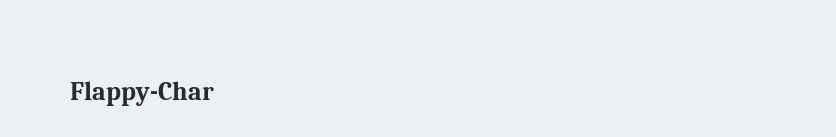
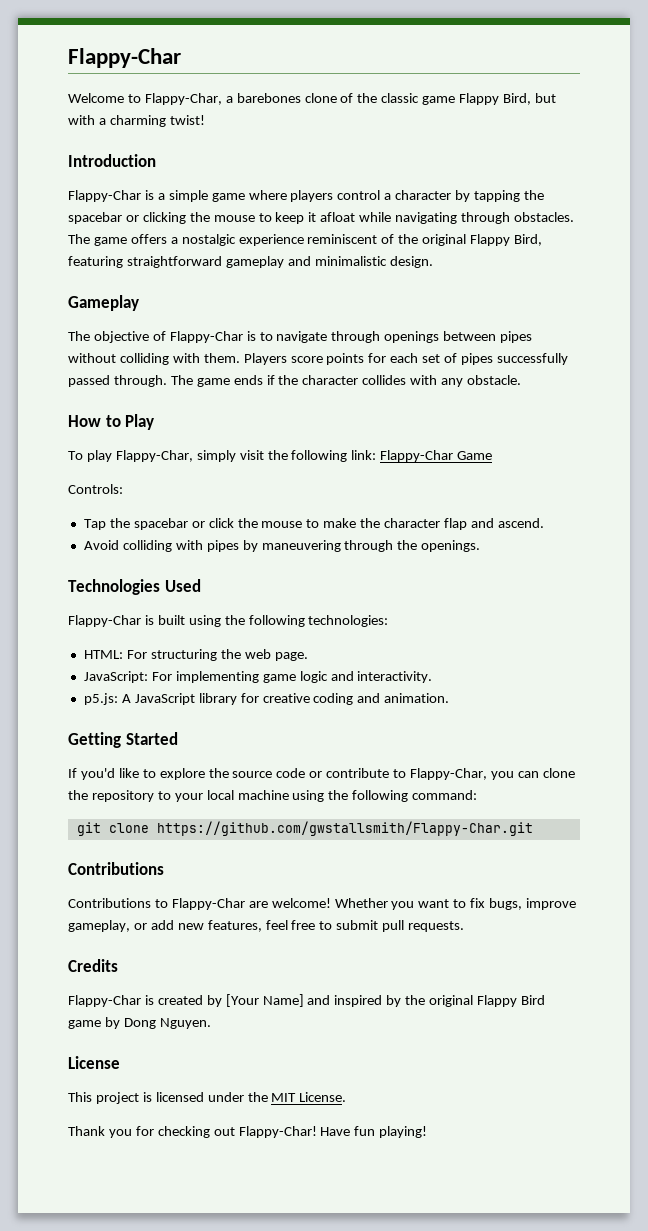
[70,81,214,106] Flappy-Char -> [68,48,181,68] [68,93,556,105] [68,115,205,127] [68,154,156,167] [68,190,544,202] [68,212,574,224] [68,234,543,246] [68,256,433,268] [68,295,139,311] [68,331,533,343] [68,353,568,365] [68,375,522,387] [68,414,155,430] [68,450,493,462] [68,484,123,494] [83,518,544,530] [83,540,481,552] [68,579,201,595] [68,615,389,627] [83,649,308,661] [83,671,433,683] [83,693,450,705] [68,732,178,748] [68,768,575,780] [68,790,478,802] [76,821,533,836] [68,862,164,875] [68,898,577,910] [68,920,465,932] [68,959,118,972] [68,994,545,1007] [68,1017,211,1029] [68,1056,120,1069] [68,1092,347,1104] [68,1126,428,1138] Flappy-Char // Welcome to Flappy-Char, a barebones clone of the classic game Flappy Bird, but with a charming twist! // Introduction // Flappy-Char is a simple game where players control a character by tapping the spacebar or clicking the mouse to keep it afloat while navigating through obstacles. The game offers a nostalgic experience reminiscent of the original Flappy Bird, featuring straightforward gameplay and minimalistic design. // Gameplay // The objective of Flappy-Char is to navigate through openings between pipes without colliding with them. Players score points for each set of pipes successfully passed through. The game ends if the character collides with any obstacle. // How to Play // To play Flappy-Char, simply visit the following link: Flappy-Char Game // Controls: // Tap the spacebar or click the mouse to make the character flap and ascend. // Avoid colliding with pipes by maneuvering through the openings. // Technologies Used // Flappy-Char is built using the following technologies: // HTML: For structuring the web page. // JavaScript: For implementing game logic and interactivity. // p5.js: A JavaScript library for creative coding and animation. // Getting Started // If you'd like to explore the source code or contribute to Flappy-Char, you can clone the repository to your local machine using the following command: // git clone https://github.com/gwstallsmith/Flappy-Char.git // Contributions // Contributions to Flappy-Char are welcome! Whether you want to fix bugs, improve gameplay, or add new features, feel free to submit pull requests. // Credits // Flappy-Char is created by [Your Name] and inspired by the original Flappy Bird game by Dong Nguyen. // License // This project is licensed under the MIT License. // Thank you for checking out Flappy-Char! Have fun playing!

